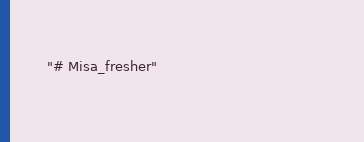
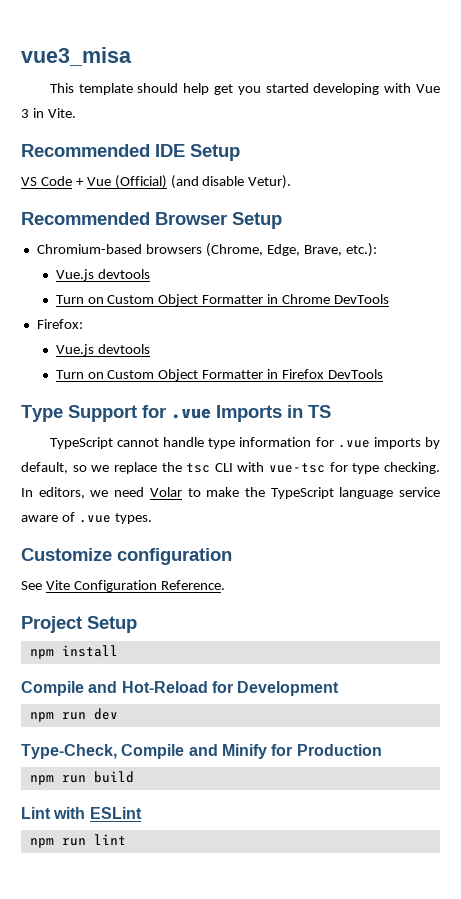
[47,60,157,74] "# Misa_fresher" -> [21,47,132,66] [49,83,440,95] [21,108,76,118] [21,144,240,161] [21,175,292,189] [21,212,282,229] [36,243,377,257] [55,269,150,281] [55,294,390,306] [36,319,83,329] [55,344,150,356] [55,369,384,381] [21,405,331,422] [49,437,440,449] [21,462,440,474] [21,487,440,499] [21,512,152,524] [21,548,232,565] [21,580,225,592] [21,616,137,633] [29,645,118,659] [21,681,340,696] [29,708,118,722] [21,744,382,759] [29,771,134,785] [21,807,142,819] [29,834,126,848] vue3_misa // This template should help get you started developing with Vue 3 in Vite. // Recommended IDE Setup // VS Code + Vue (Official) (and disable Vetur). // Recommended Browser Setup // Chromium-based browsers (Chrome, Edge, Brave, etc.): // Vue.js devtools // Turn on Custom Object Formatter in Chrome DevTools // Firefox: // Vue.js devtools // Turn on Custom Object Formatter in Firefox DevTools // Type Support for .vue Imports in TS // TypeScript cannot handle type information for .vue imports by default, so we replace the tsc CLI with vue-tsc for type checking. In editors, we need Volar to make the TypeScript language service aware of .vue types. // Customize configuration // See Vite Configuration Reference. // Project Setup // npm install // Compile and Hot-Reload for Development // npm run dev // Type-Check, Compile and Minify for Production // npm run build // Lint with ESLint // npm run lint

